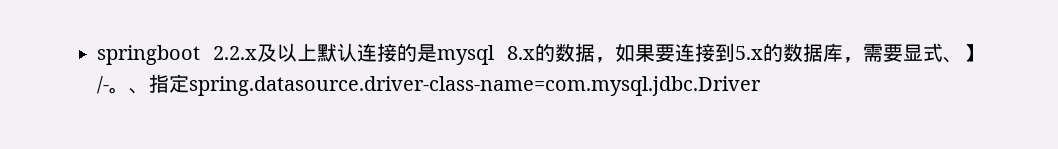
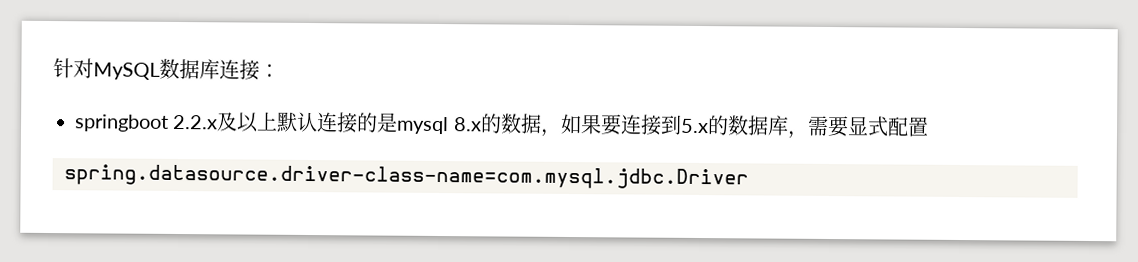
(97, 55) none -> [53,58,280,81] 针对MySQL数据库连接： //
[943,44,983,63] [97,74,189,94] 、】/-。、指定 -> [886,116,929,137] 配置 //

